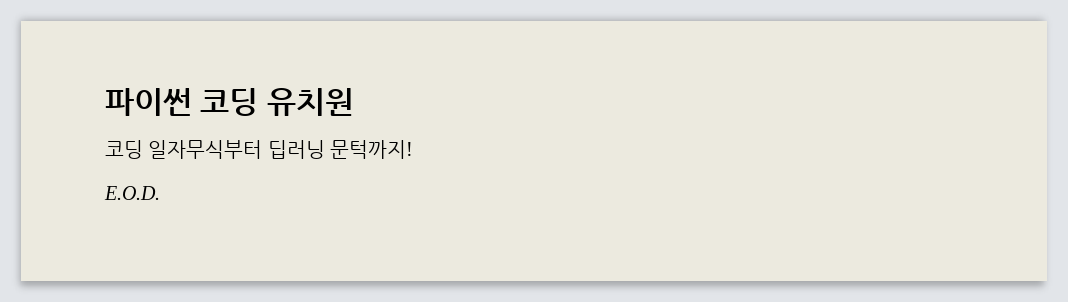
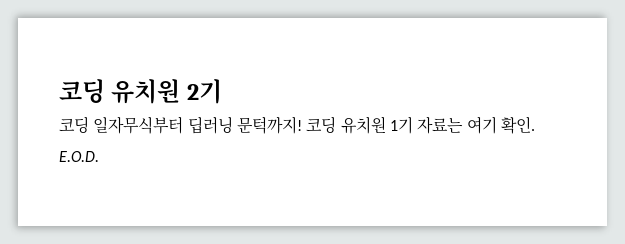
[105,88,354,116] 파이썬 코딩 유치원 -> [59,79,222,104] 코딩 유치원 2기
(414, 149) none -> [306,116,535,134] 코딩 유치원 1기 자료는 여기 확인.

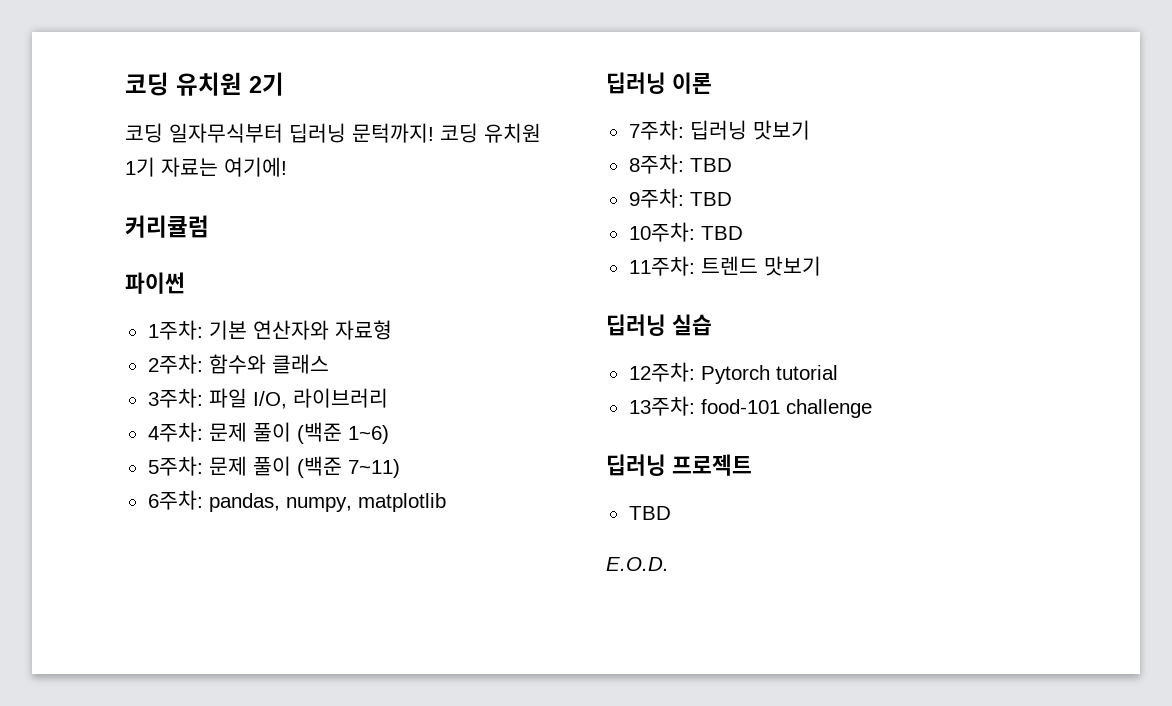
[466,116,535,134] 여기 확인. -> [224,157,287,177] [125,215,209,238] [125,272,185,294] [147,320,392,340] [147,354,329,374] [147,388,388,409] [147,422,389,444] [147,456,400,478] [147,490,446,512] [606,72,712,94] [628,120,810,140] [628,154,732,174] [628,188,732,208] [628,222,743,242] [628,256,821,276] [606,314,712,336] [628,362,838,384] [628,396,872,418] [606,454,752,476] [628,506,671,520] 여기에! // 커리큘럼 // 파이썬 // 1주차: 기본 연산자와 자료형 // 2주차: 함수와 클래스 // 3주차: 파일 I/O, 라이브러리 // 4주차: 문제 풀이 (백준 1~6) // 5주차: 문제 풀이 (백준 7~11) // 6주차: pandas, numpy, matplotlib // 딥러닝 이론 // 7주차: 딥러닝 맛보기 // 8주차: TBD // 9주차: TBD // 10주차: TBD // 11주차: 트렌드 맛보기 // 딥러닝 실습 // 12주차: Pytorch tutorial // 13주차: food-101 challenge // 딥러닝 프로젝트 // TBD

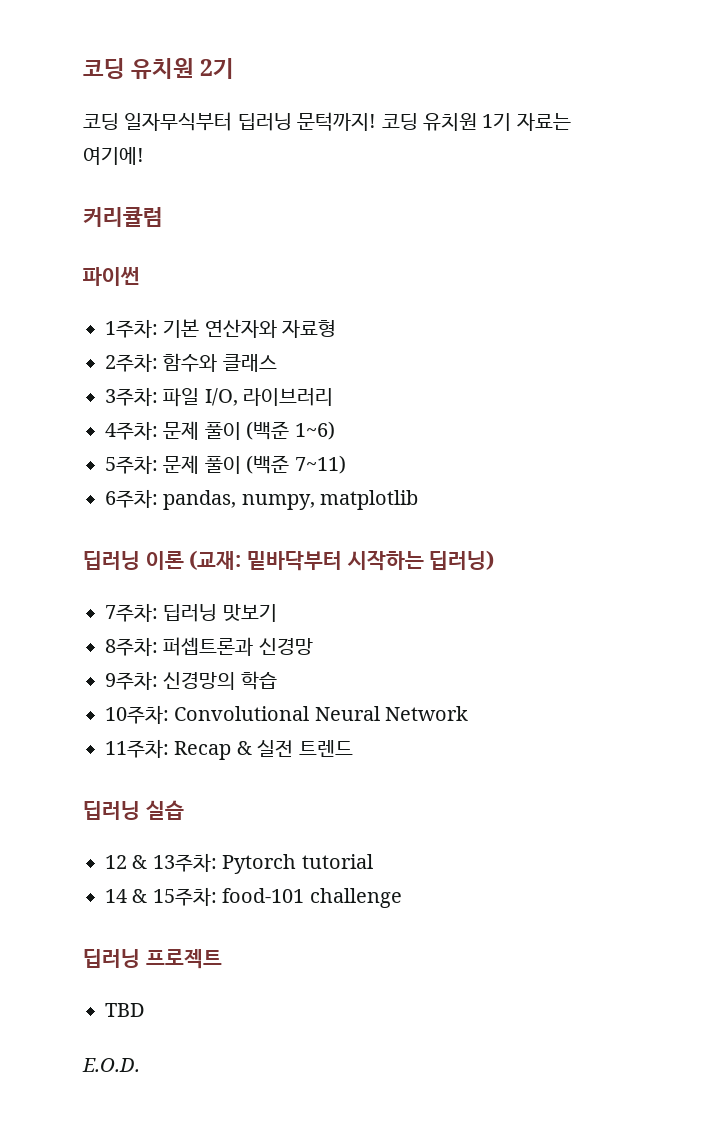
(712, 83) none -> [189,550,495,571] (교재: 밑바닥부터 시작하는 딥러닝)
[689,158,732,172] TBD -> [163,637,313,656] 퍼셉트론과 신경망
[689,192,732,206] TBD -> [163,671,277,690] 신경망의 학습
[700,226,743,240] [628,256,695,276] TBD // 11주차: -> [174,706,469,721] [105,739,294,760] Convolutional Neural Network // 11주차: Recap & 실전
[763,256,821,276] 맛보기 -> (353, 748) none
[628,362,695,382] 12주차: -> [105,853,217,872] 12 & 13주차:
[628,396,695,416] 13주차: -> [105,887,217,906] 14 & 15주차:

